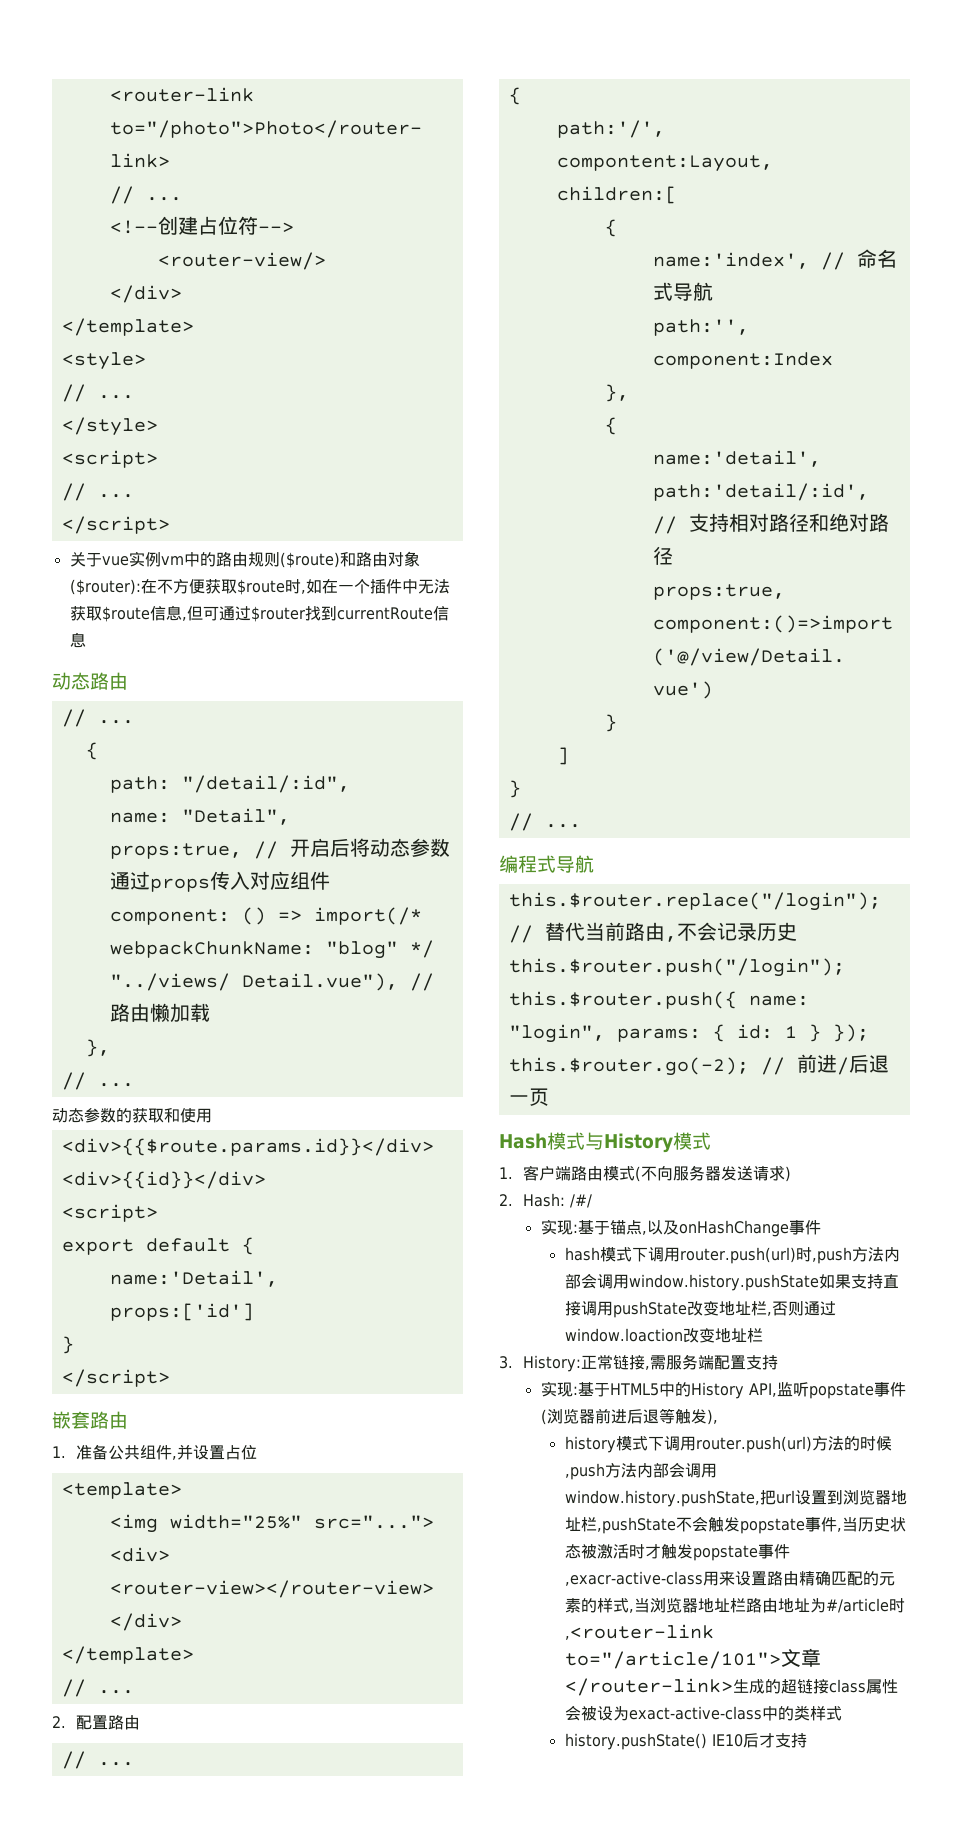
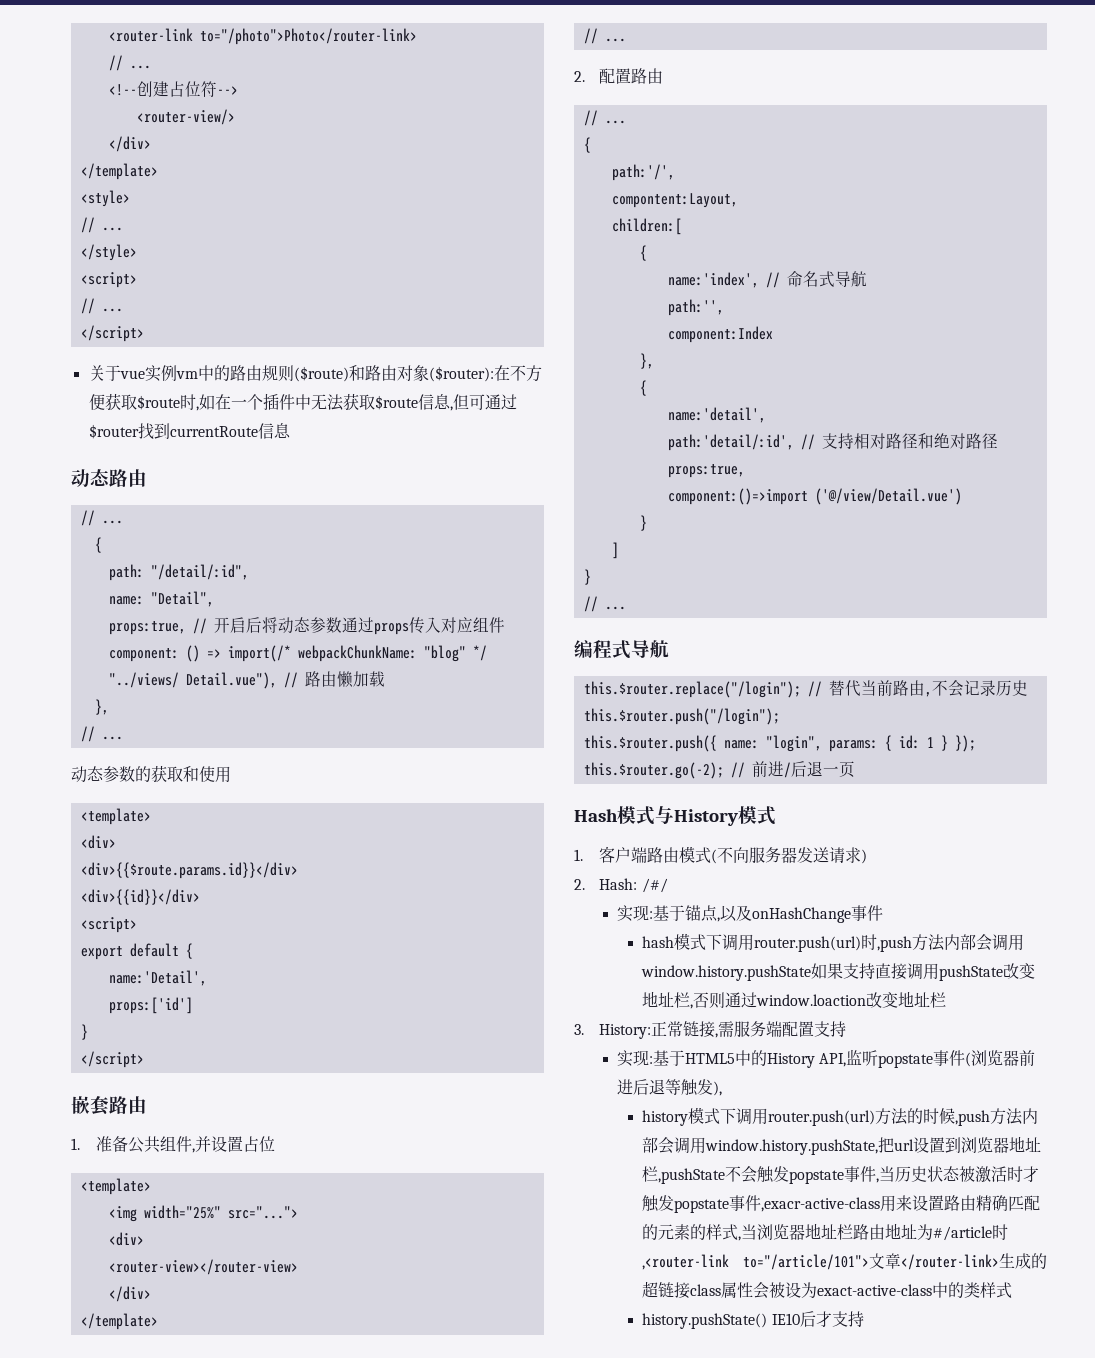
(212, 1115) none -> [80,808,151,825] [80,835,116,849] // <template> // <div>

